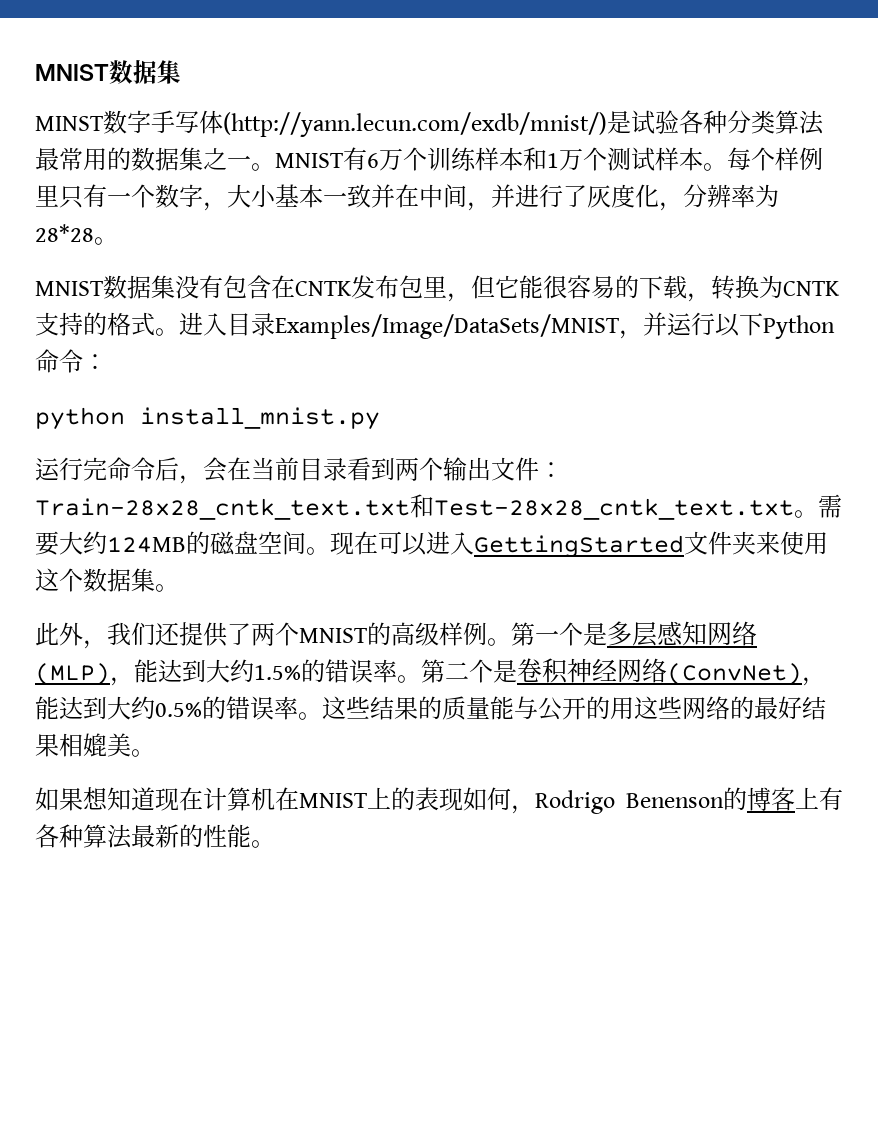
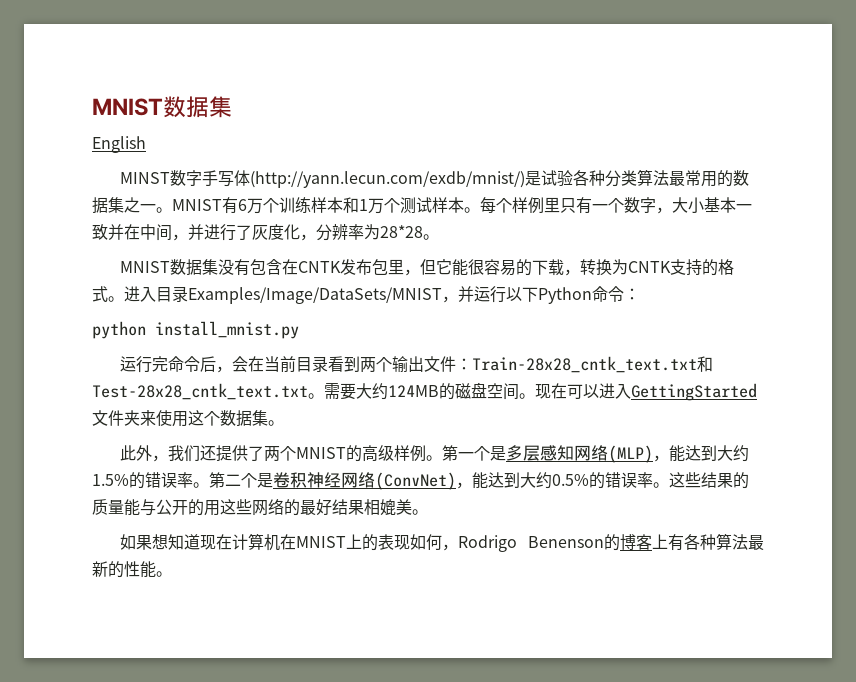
[35,60,181,84] MNIST数据集 -> [92,96,232,118] [92,136,146,153] MNIST数据集 // English

